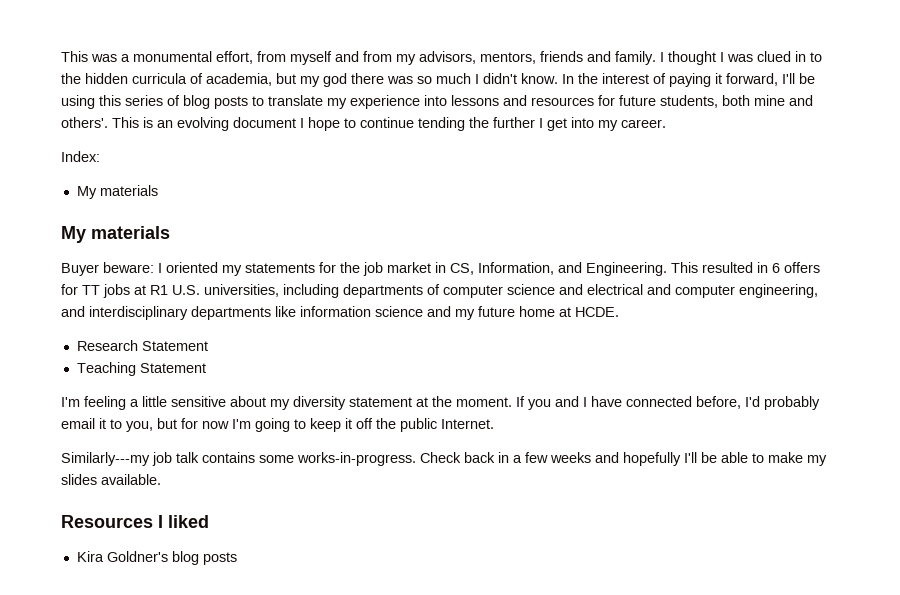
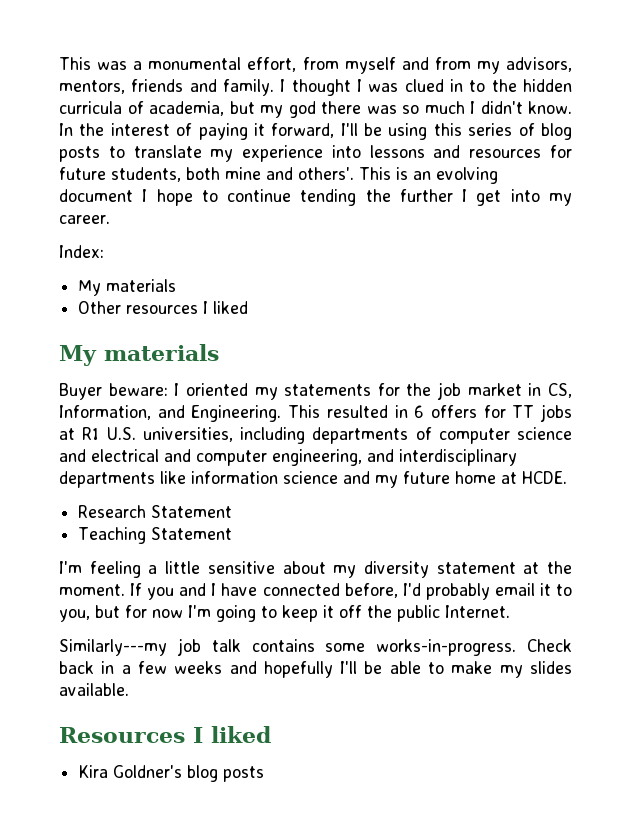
(158, 190) none -> [78,301,249,314] // Other resources I liked

